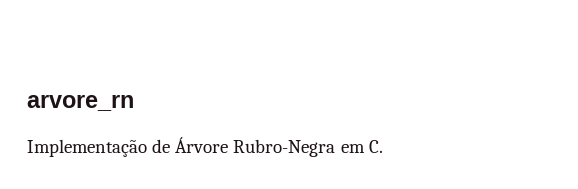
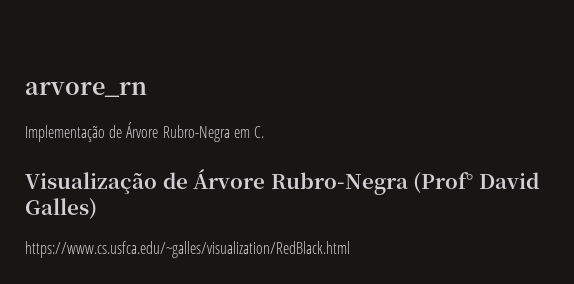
(383, 146) none -> [25,169,539,195] [25,198,97,220] [25,241,350,258] // Visualização de Árvore Rubro-Negra (Prof° David Galles) // https://www.cs.usfca.edu/~galles/visualization/RedBlack.html

